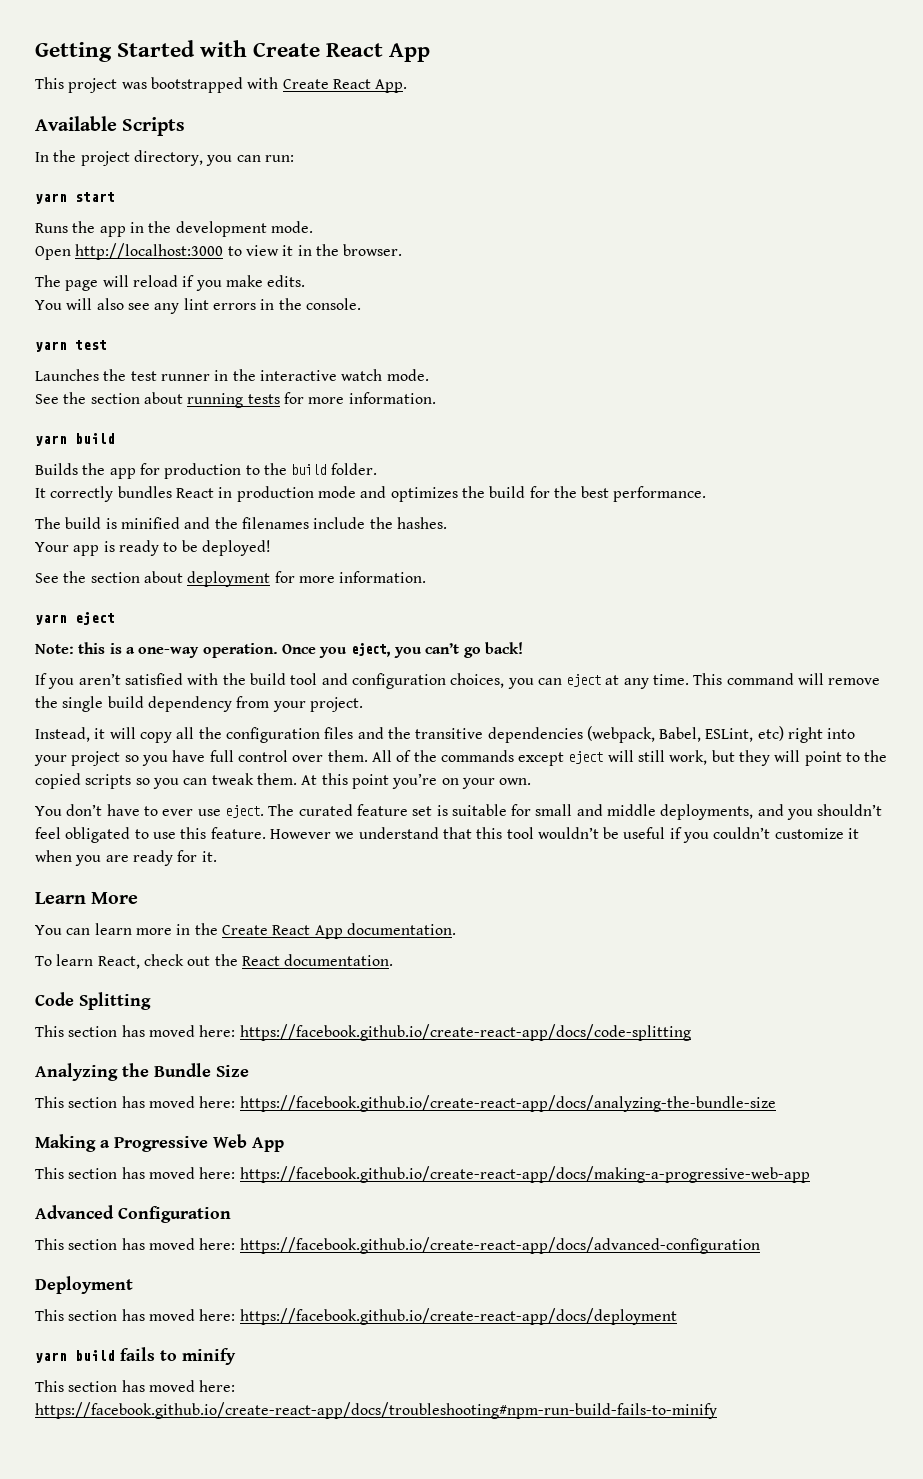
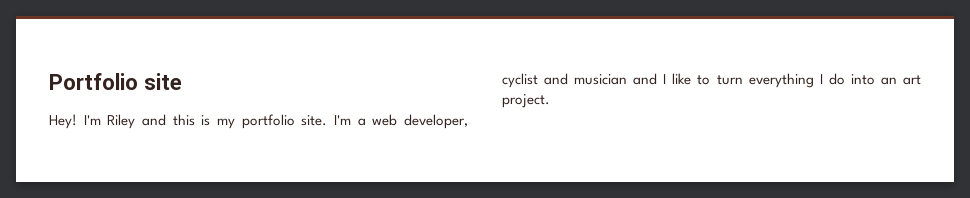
[35,40,431,62] [35,77,408,93] [35,116,186,136] [35,150,294,166] [35,192,115,204] [35,221,313,237] [35,243,403,260] [35,275,306,291] [35,298,361,314] [35,340,107,352] [35,369,429,381] [35,392,436,408] [35,433,115,446] [35,463,377,479] [35,486,707,502] [35,517,447,529] [35,540,271,556] [35,571,427,587] [35,612,115,625] [35,642,523,658] [35,673,881,689] [35,696,363,712] [35,726,856,743] [34,750,888,766] [35,773,532,789] [35,804,883,820] [35,827,860,843] [35,850,217,866] [35,892,139,904] [35,923,456,939] [35,954,394,969] [35,992,151,1010] [35,1024,691,1041] [35,1063,249,1081] [35,1095,776,1112] [35,1134,284,1152] [35,1166,810,1183] [35,1205,231,1223] [35,1237,760,1254] [35,1276,133,1294] [35,1308,677,1325] [35,1347,236,1365] [35,1380,236,1392] [35,1402,717,1419] Getting Started with Create React App // This project was bootstrapped with Create React App. // Available Scripts // In the project directory, you can run: // yarn start // Runs the app in the development mode. // Open http://localhost:3000 to view it in the browser. // The page will reload if you make edits. // You will also see any lint errors in the console. // yarn test // Launches the test runner in the interactive watch mode. // See the section about running tests for more information. // yarn build // Builds the app for production to the build folder. // It correctly bundles React in production mode and optimizes the build for the best performance. // The build is minified and the filenames include the hashes. // Your app is ready to be deployed! // See the section about deployment for more information. // yarn eject // Note: this is a one-way operation. Once you eject, you can’t go back! // If you aren’t satisfied with the build tool and configuration choices, you can eject at any time. This command will remove the single build dependency from your project. // Instead, it will copy all the configuration files and the transitive dependencies (webpack, Babel, ESLint, etc) right into your project so you have full control over them. All of the commands except eject will still work, but they will point to the copied scripts so you can tweak them. At this point you’re on your own. // You don’t have to ever use eject. The curated feature set is suitable for small and middle deployments, and you shouldn’t feel obligated to use this feature. However we understand that this tool wouldn’t be useful if you couldn’t customize it when you are ready for it. // Learn More // You can learn more in the Create React App documentation. // To learn React, check out the React documentation. // Code Splitting // This section has moved here: https://facebook.github.io/create-react-app/docs/code-splitting // Analyzing the Bundle Size // This section has moved here: https://facebook.github.io/create-react-app/docs/analyzing-the-bundle-size // Making a Progressive Web App // This section has moved here: https://facebook.github.io/create-react-app/docs/making-a-progressive-web-app // Advanced Configuration // This section has moved here: https://facebook.github.io/create-react-app/docs/advanced-configuration // Deployment // This section has moved here: https://facebook.github.io/create-react-app/docs/deployment // yarn build fails to minify // This section has moved here: https://facebook.github.io/create-react-app/docs/troubleshooting#npm-run-build-fails-to-minify -> [49,73,182,90] [49,114,469,129] [502,73,921,88] [502,94,550,108] Portfolio site // Hey! I'm Riley and this is my portfolio site. I'm a web developer, cyclist and musician and I like to turn everything I do into an art project.

